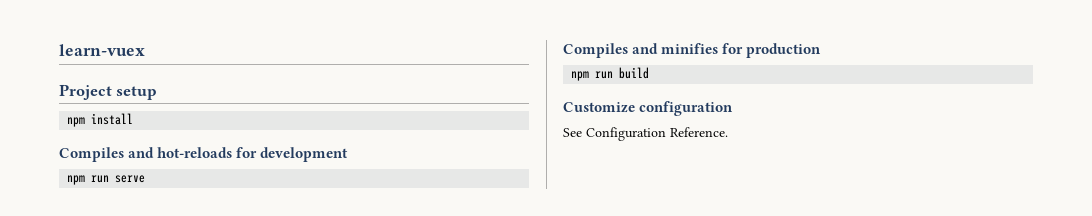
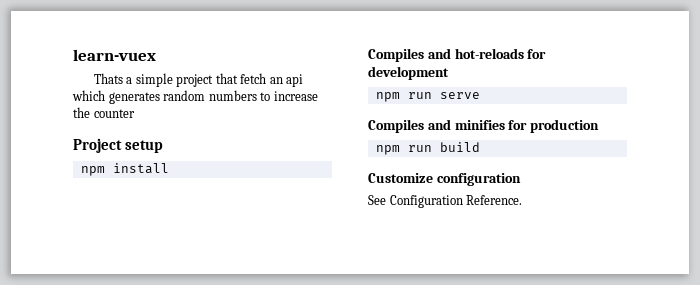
(145, 50) none -> [93,73,304,87] [72,90,318,104] [73,107,135,118] // Thats a simple project that fetch an api which generates random numbers to increase the counter

